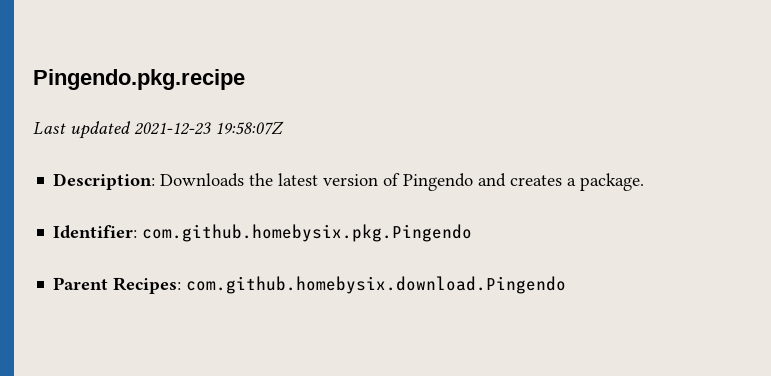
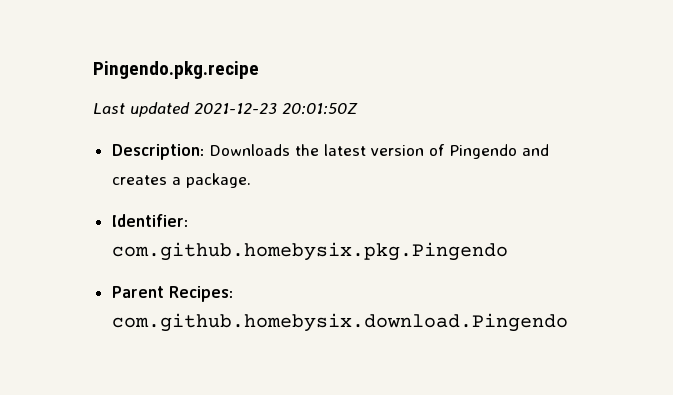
[215,121,284,135] 19:58:07Z -> [282,103,358,115] 20:01:50Z

